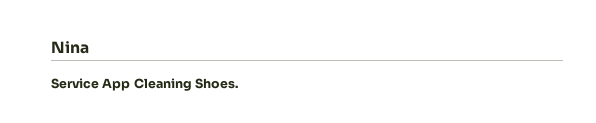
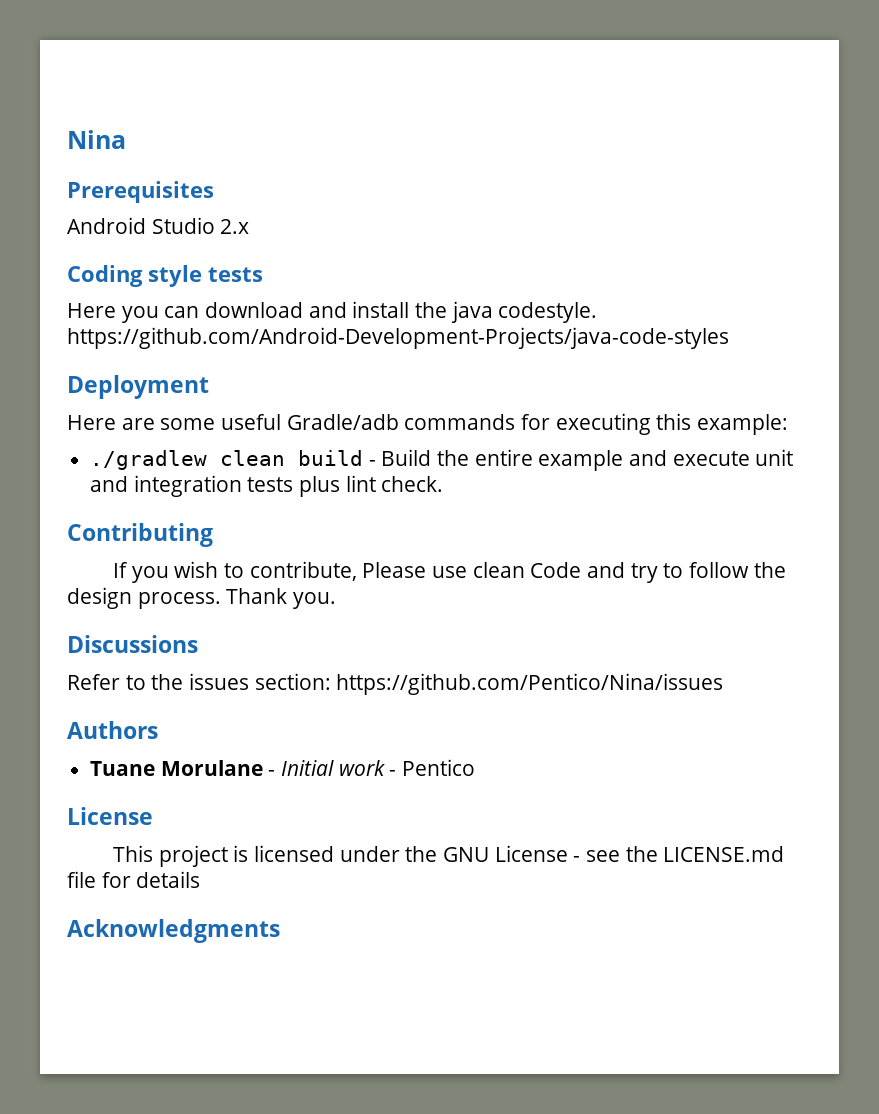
[51,78,239,91] Service App Cleaning Shoes. -> [67,181,214,203] [67,217,250,234] [67,265,263,287] [67,301,598,323] [67,327,729,349] [67,375,209,399] [67,413,789,435] [90,449,794,471] [90,475,444,497] [67,523,213,547] [113,561,786,583] [67,587,337,609] [67,635,198,653] [67,673,724,695] [67,721,158,739] [90,759,476,776] [67,807,153,825] [113,845,785,867] [67,871,201,888] [67,919,280,943] Prerequisites // Android Studio 2.x // Coding style tests // Here you can download and install the java codestyle. https://github.com/Android-Development-Projects/java-code-styles // Deployment // Here are some useful Gradle/adb commands for executing this example: // ./gradlew clean build - Build the entire example and execute unit and integration tests plus lint check. // Contributing // If you wish to contribute, Please use clean Code and try to follow the design process. Thank you. // Discussions // Refer to the issues section: https://github.com/Pentico/Nina/issues // Authors // Tuane Morulane - Initial work - Pentico // License // This project is licensed under the GNU License - see the LICENSE.md file for details // Acknowledgments

